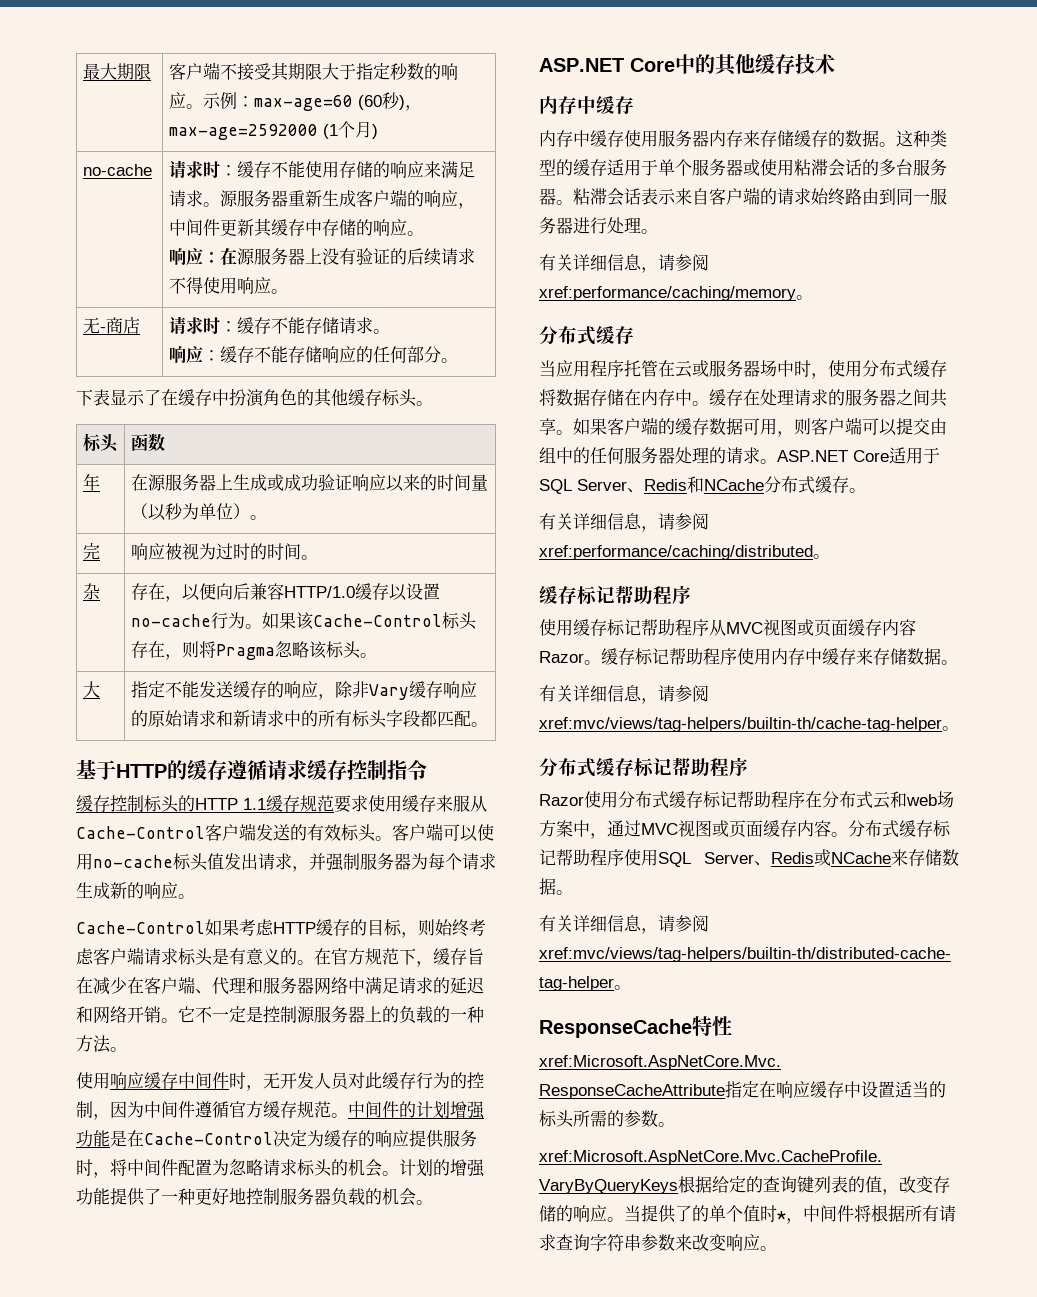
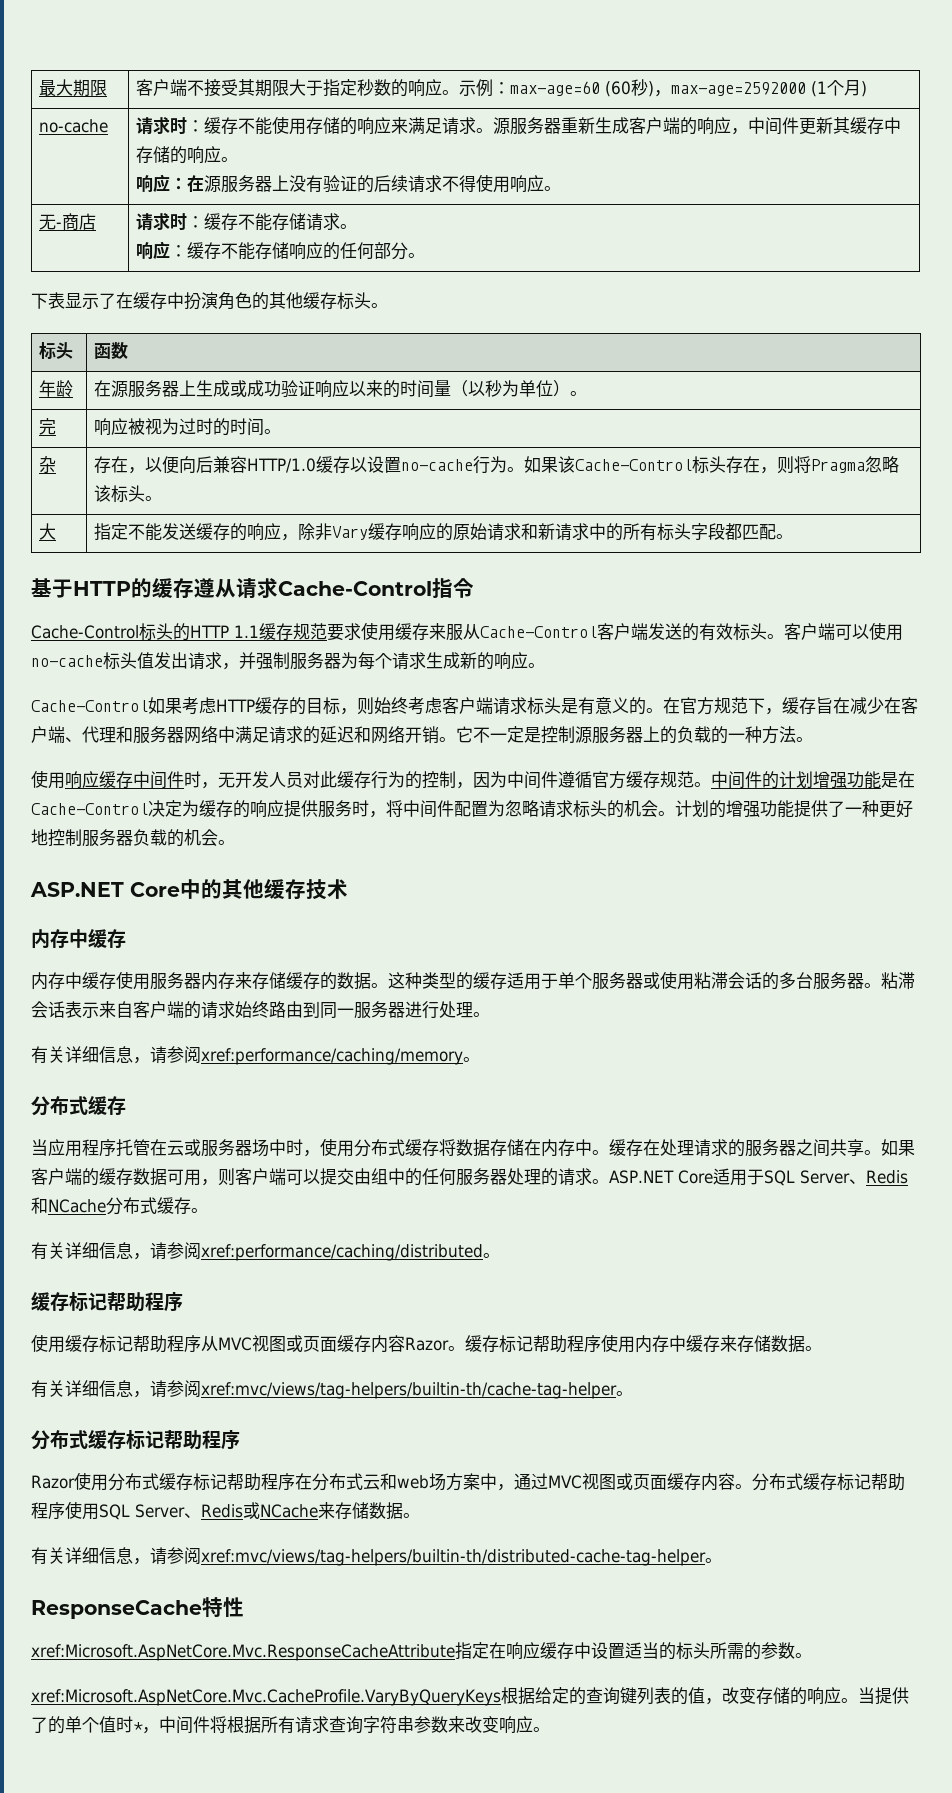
(101, 482) none -> [56,380,74,397] 龄
[247,760,387,780] 循请求缓存控制 -> [215,578,432,599] 从请求Cache-Control
[76,795,144,812] 缓存控制 -> [31,625,139,639] Cache-Control

